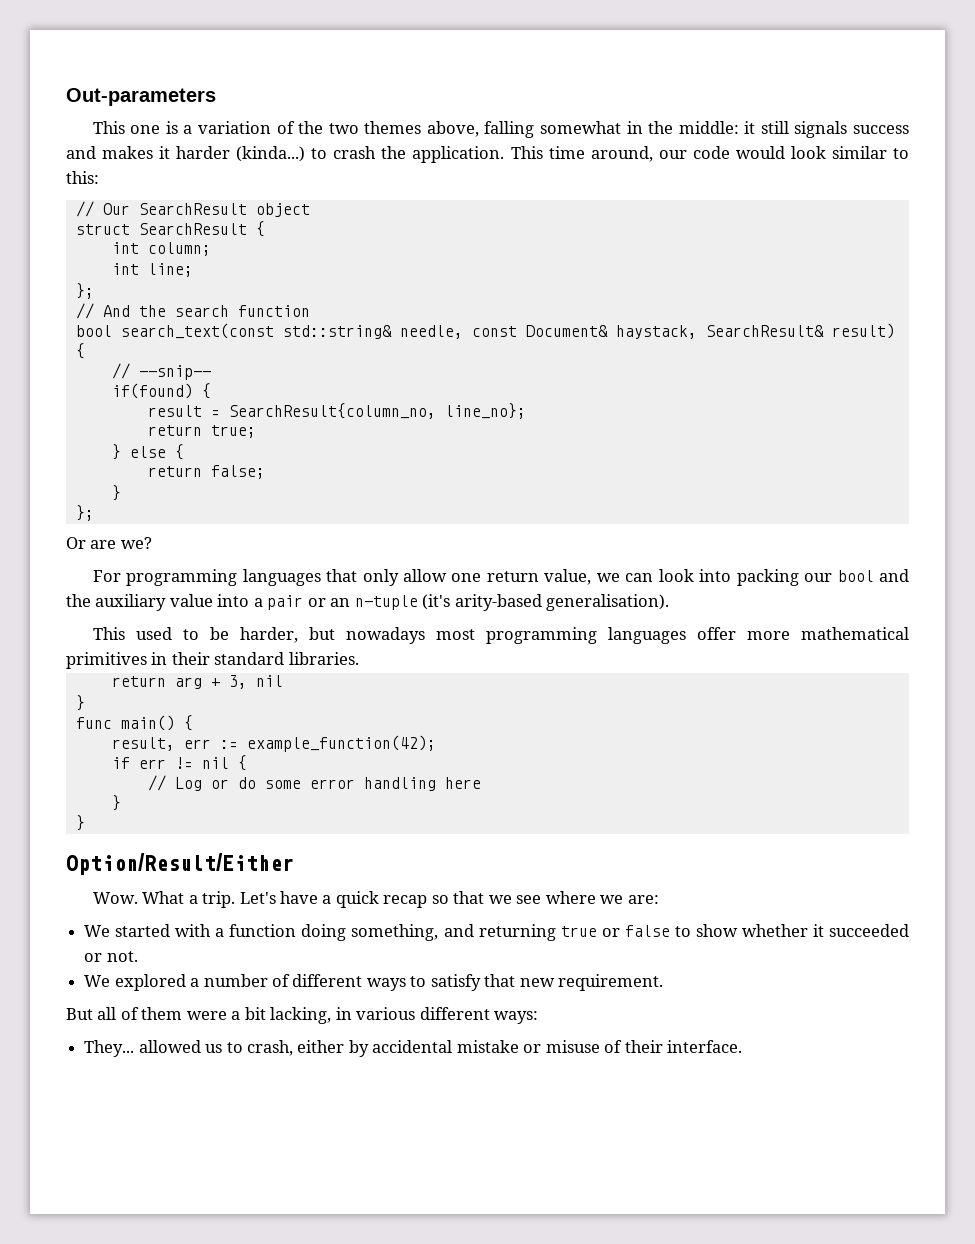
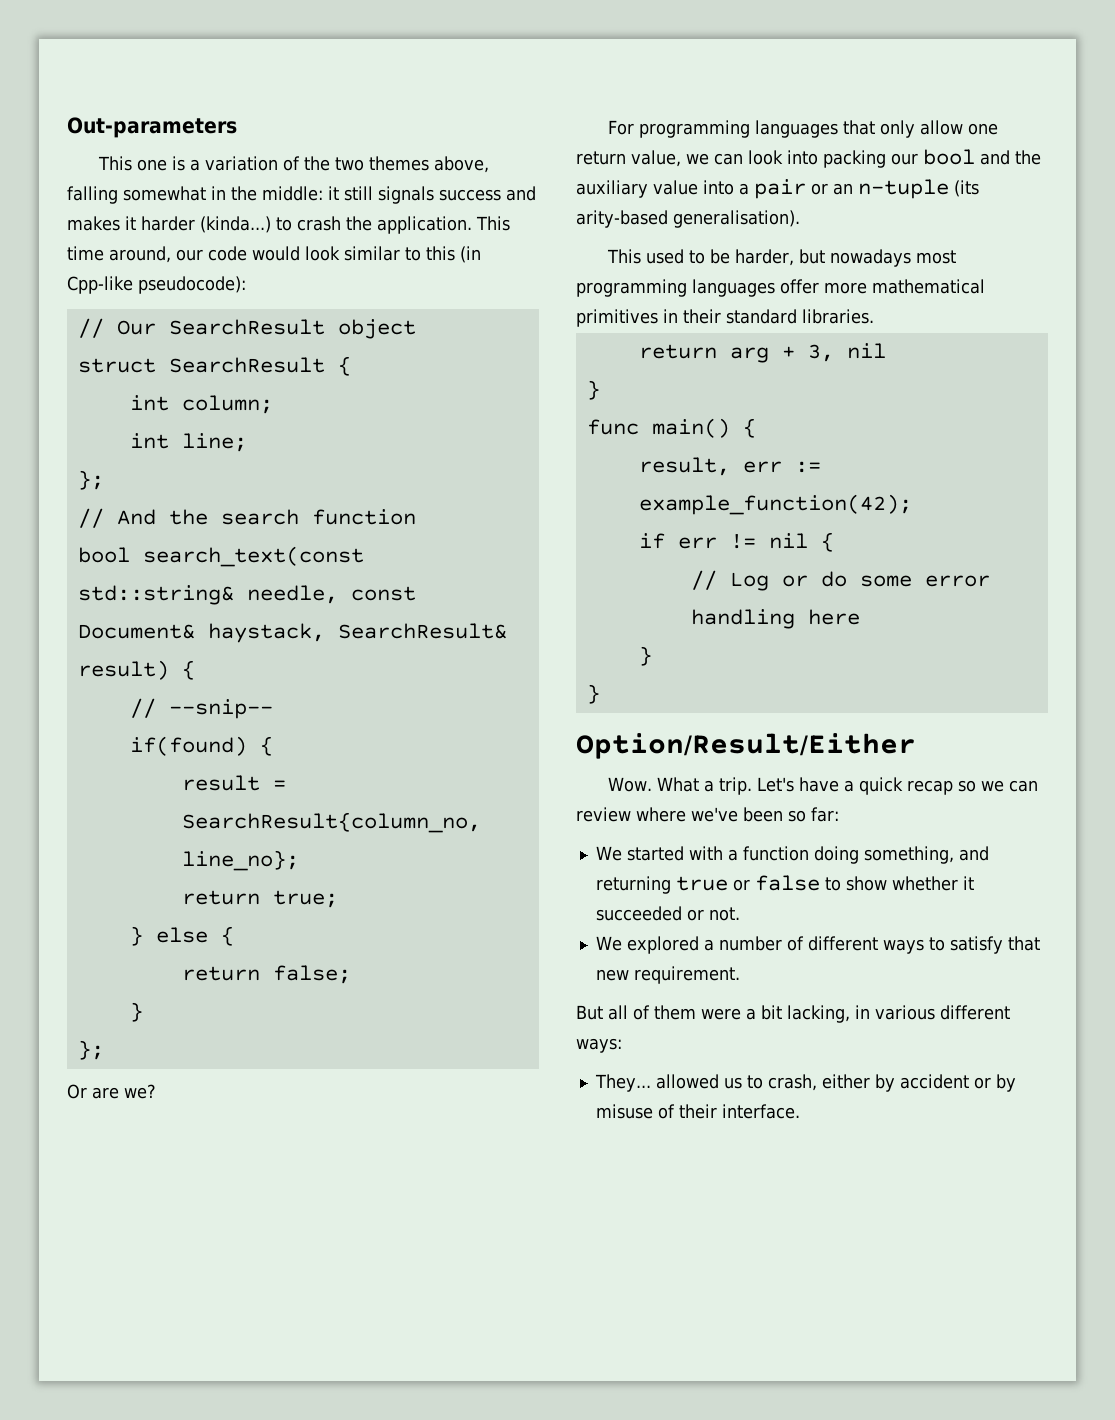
[66,171,99,184] this: -> [426,246,481,263] [67,276,246,294] this (in Cpp-like pseudocode):
[422,594,451,610] (it's -> [954,180,979,197] (its
[453,891,659,904] that we see where we are: -> [980,780,1038,792] [576,807,839,822] we can review where we've been so far:
[372,1040,542,1053] accidental mistake or -> [899,1074,1016,1092] accident or by

